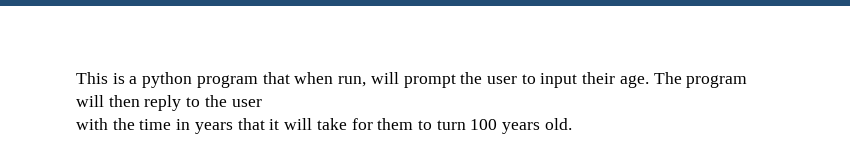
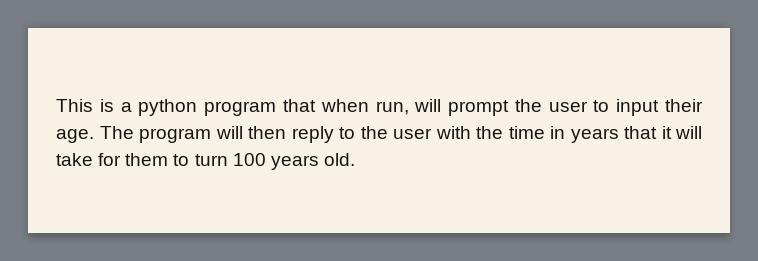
(262, 103) // -> (432, 133) none

